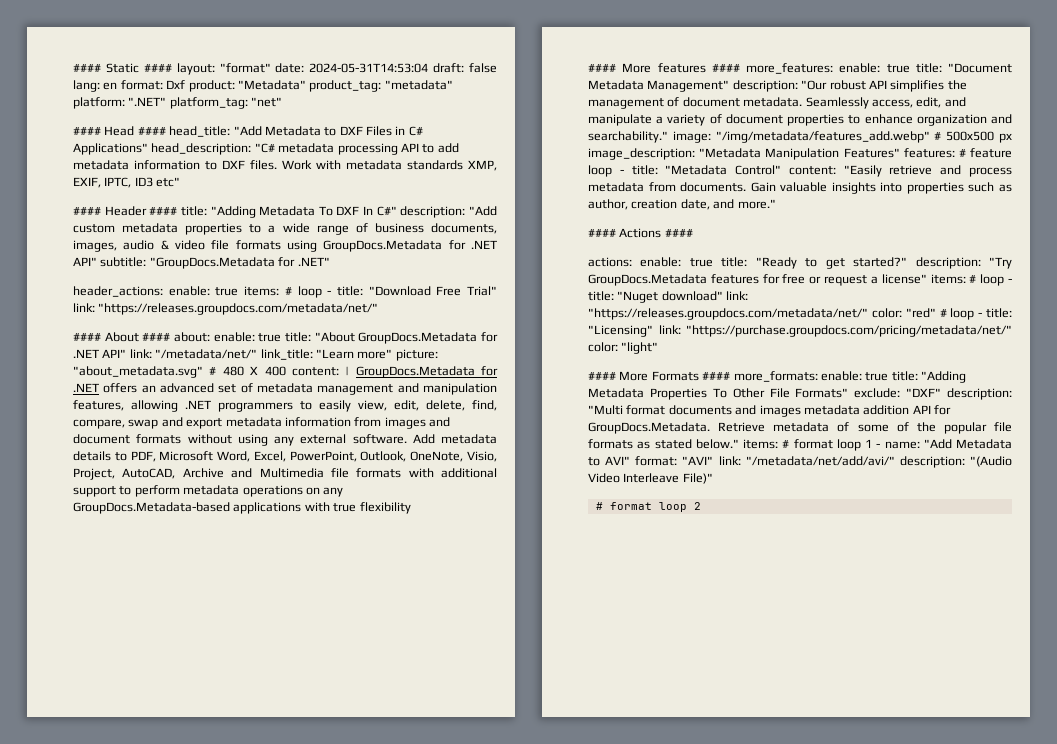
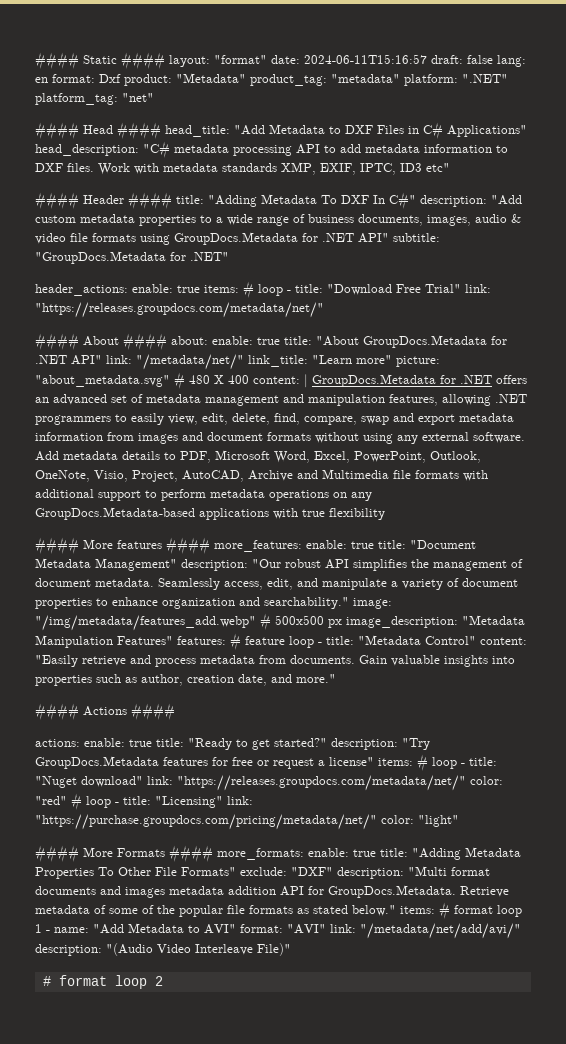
[309,63,429,73] 2024-05-31T14:53:04 -> [304,54,427,64] 2024-06-11T15:16:57

